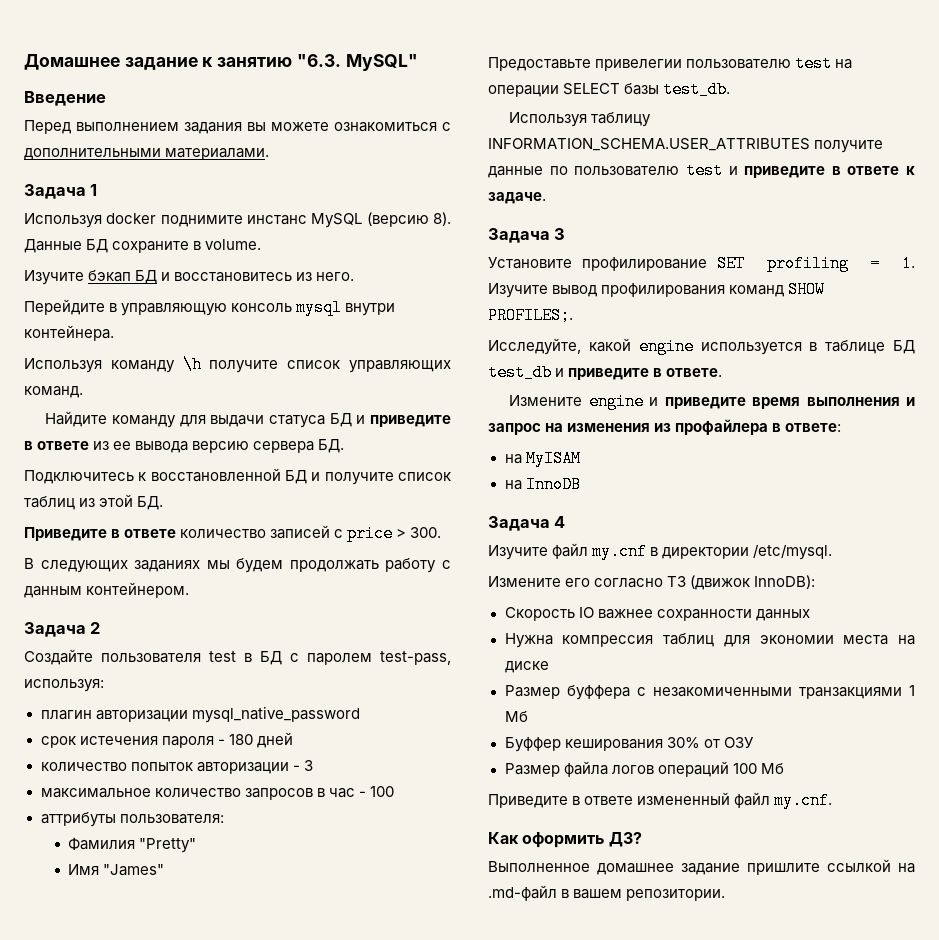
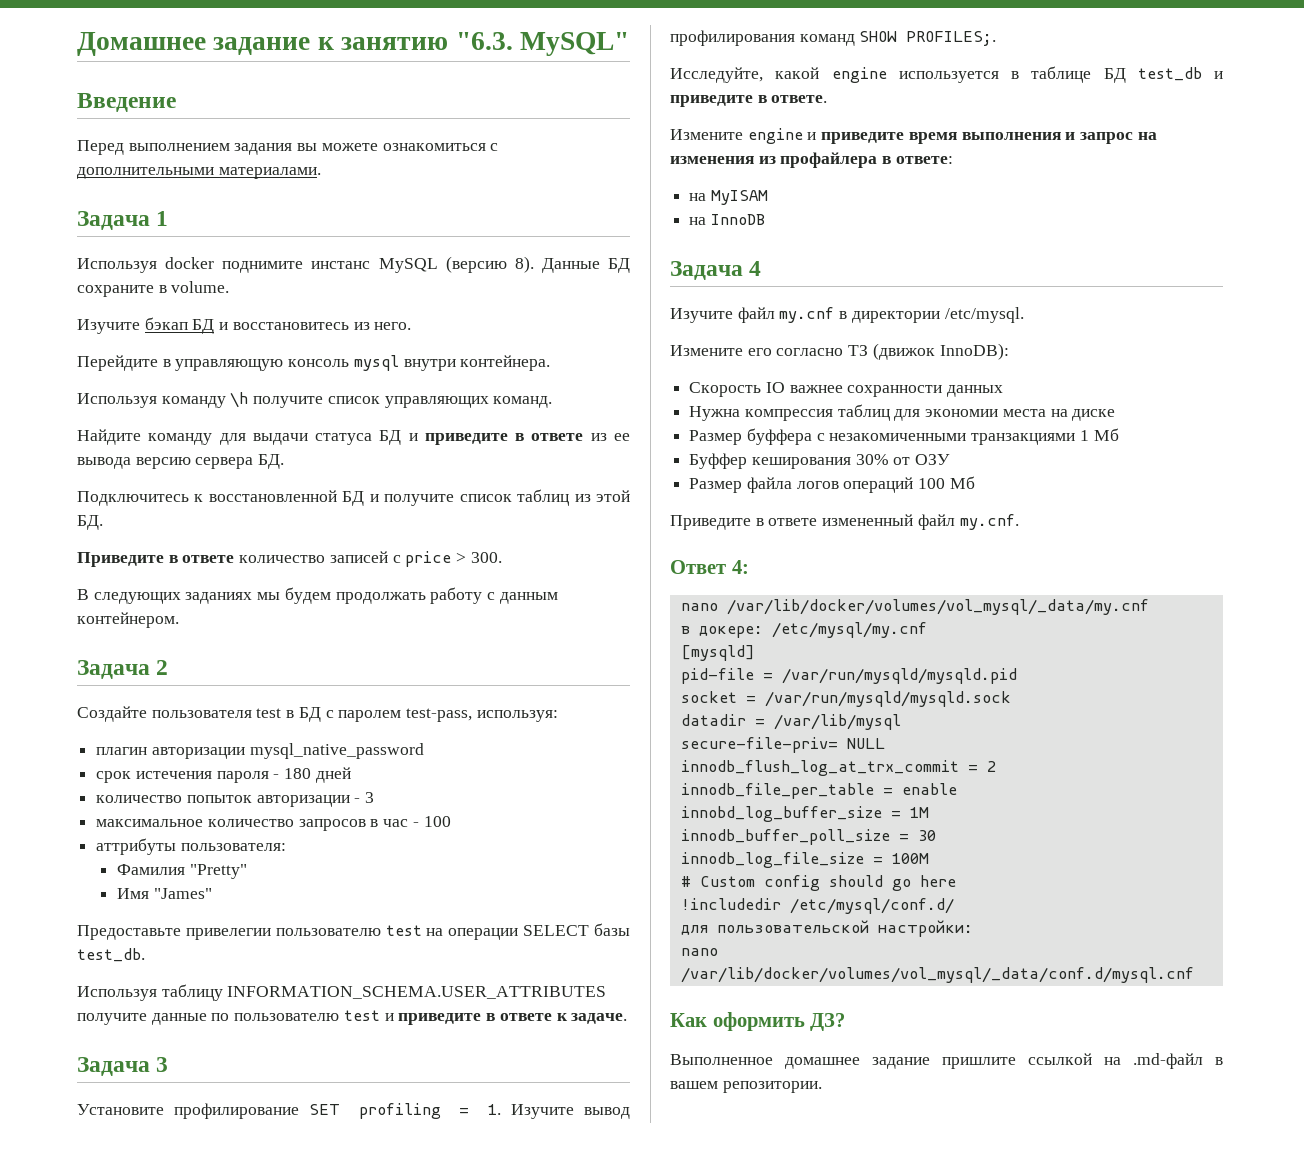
(833, 800) none -> [670,560,749,574] [680,599,1149,615] [680,622,927,638] [680,645,755,661] [680,668,1017,684] [680,691,1011,707] [680,714,901,730] [680,737,885,753] [680,760,996,776] [680,783,957,799] [680,806,929,822] [680,829,936,845] [680,852,929,868] [680,875,956,891] [680,898,954,914] [680,920,973,937] [680,948,718,956] [680,967,1194,983] // Ответ 4: // nano /var/lib/docker/volumes/vol_mysql/_data/my.cnf // в докере: /etc/mysql/my.cnf // [mysqld] // pid-file = /var/run/mysqld/mysqld.pid // socket = /var/run/mysqld/mysqld.sock // datadir = /var/lib/mysql // secure-file-priv= NULL // innodb_flush_log_at_trx_commit = 2 // innodb_file_per_table = enable // innobd_log_buffer_size = 1M // innodb_buffer_poll_size = 30 // innodb_log_file_size = 100M // # Custom config should go here // !includedir /etc/mysql/conf.d/ // для пользовательской настройки: // nano /var/lib/docker/volumes/vol_mysql/_data/conf.d/mysql.cnf

